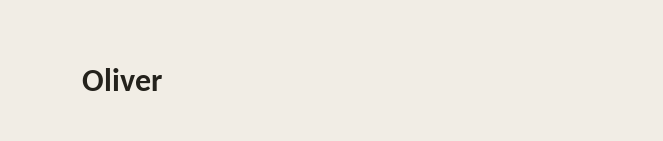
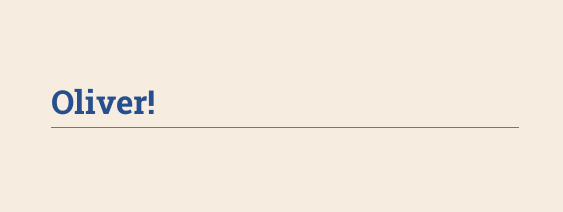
[82,68,162,91] Oliver -> [51,88,155,115] Oliver!

